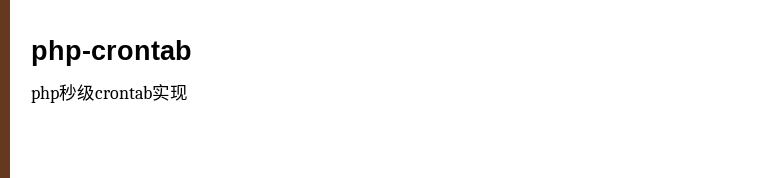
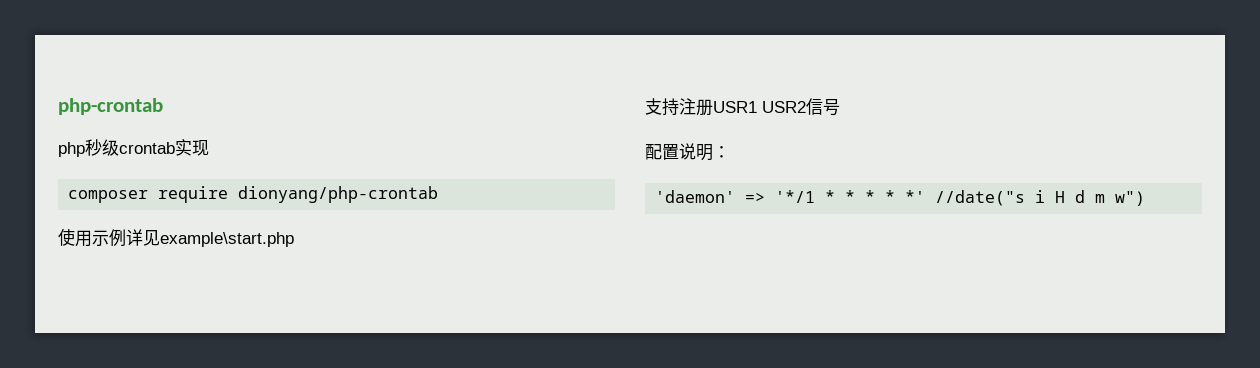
(188, 93) none -> [68,186,439,203] [58,228,294,247] [645,98,840,116] [645,143,730,161] [655,190,1146,206] // composer require dionyang/php-crontab // 使用示例详见example\start.php // 支持注册USR1 USR2信号 // 配置说明： // 'daemon' => '*/1 * * * * *' //date("s i H d m w")

